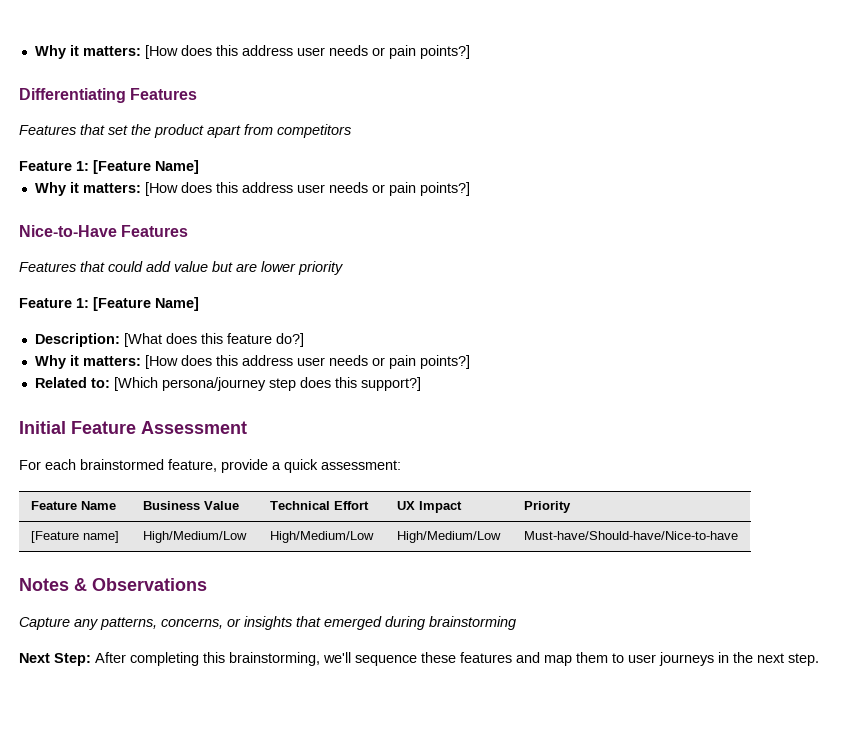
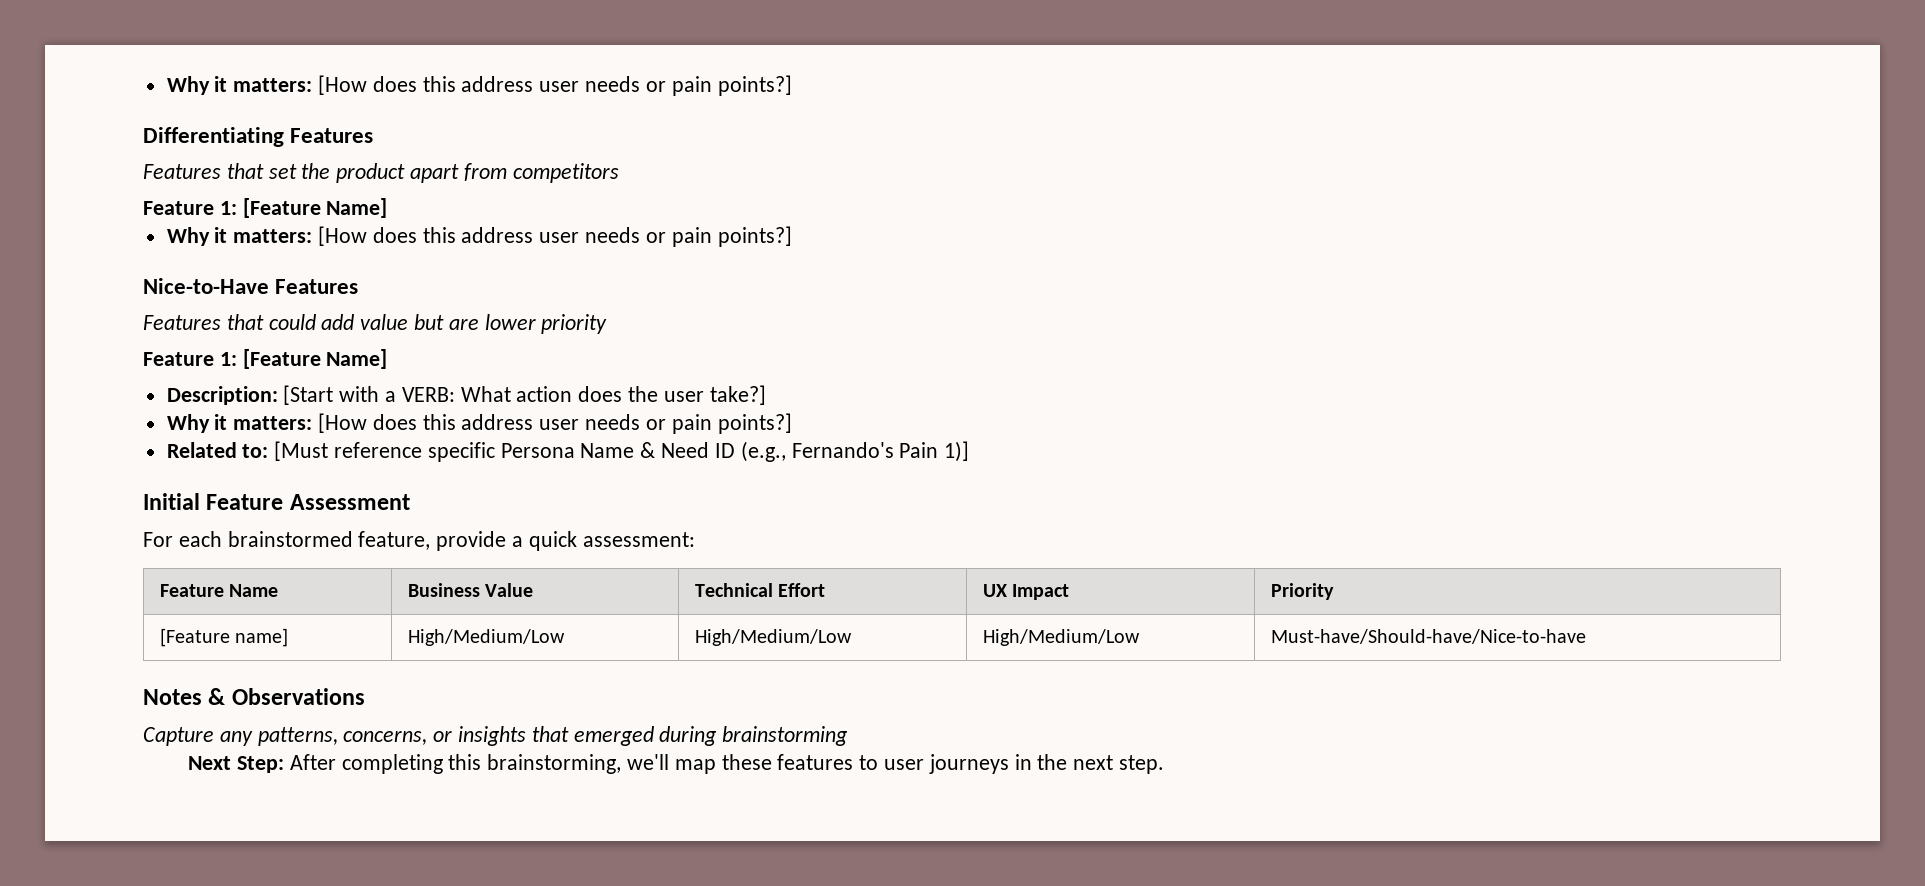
[123,333,304,347] [What does this feature do?] -> [283,385,766,405] [Start with a VERB: What action does the user take?]
[113,377,421,391] [Which persona/journey step does this support?] -> [274,441,970,462] [Must reference specific Persona Name & Need ID (e.g., Fernando's Pain 1)]
[355,655,417,666] sequence -> [674,759,716,774] map
[516,652,608,666] and map them -> (854, 762) none

